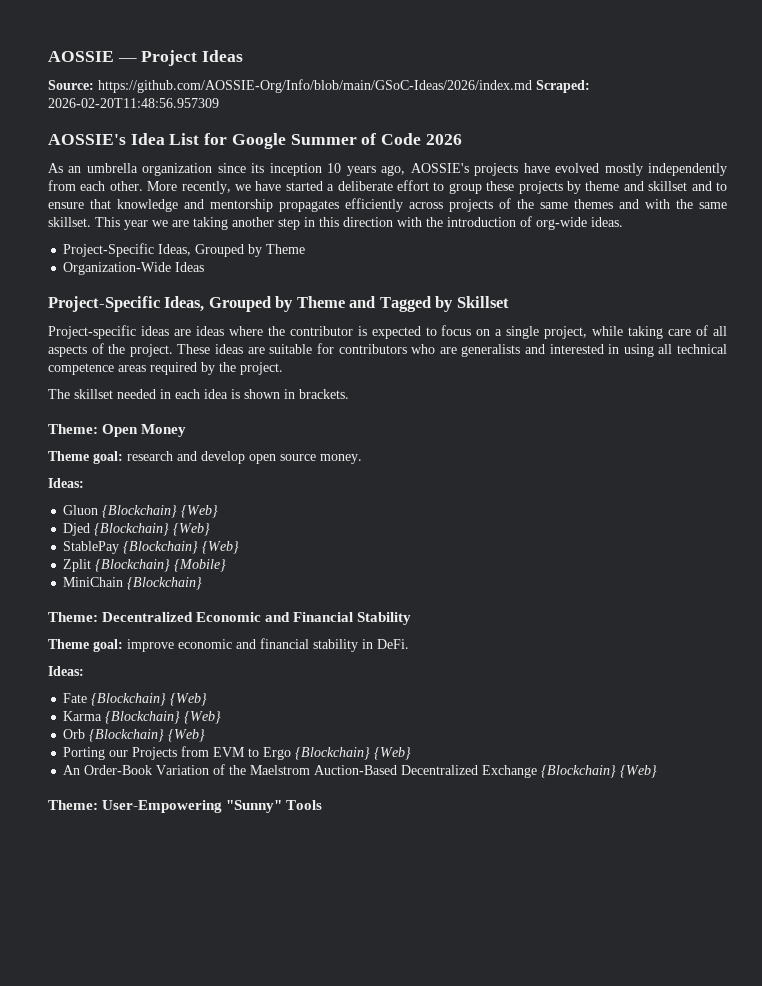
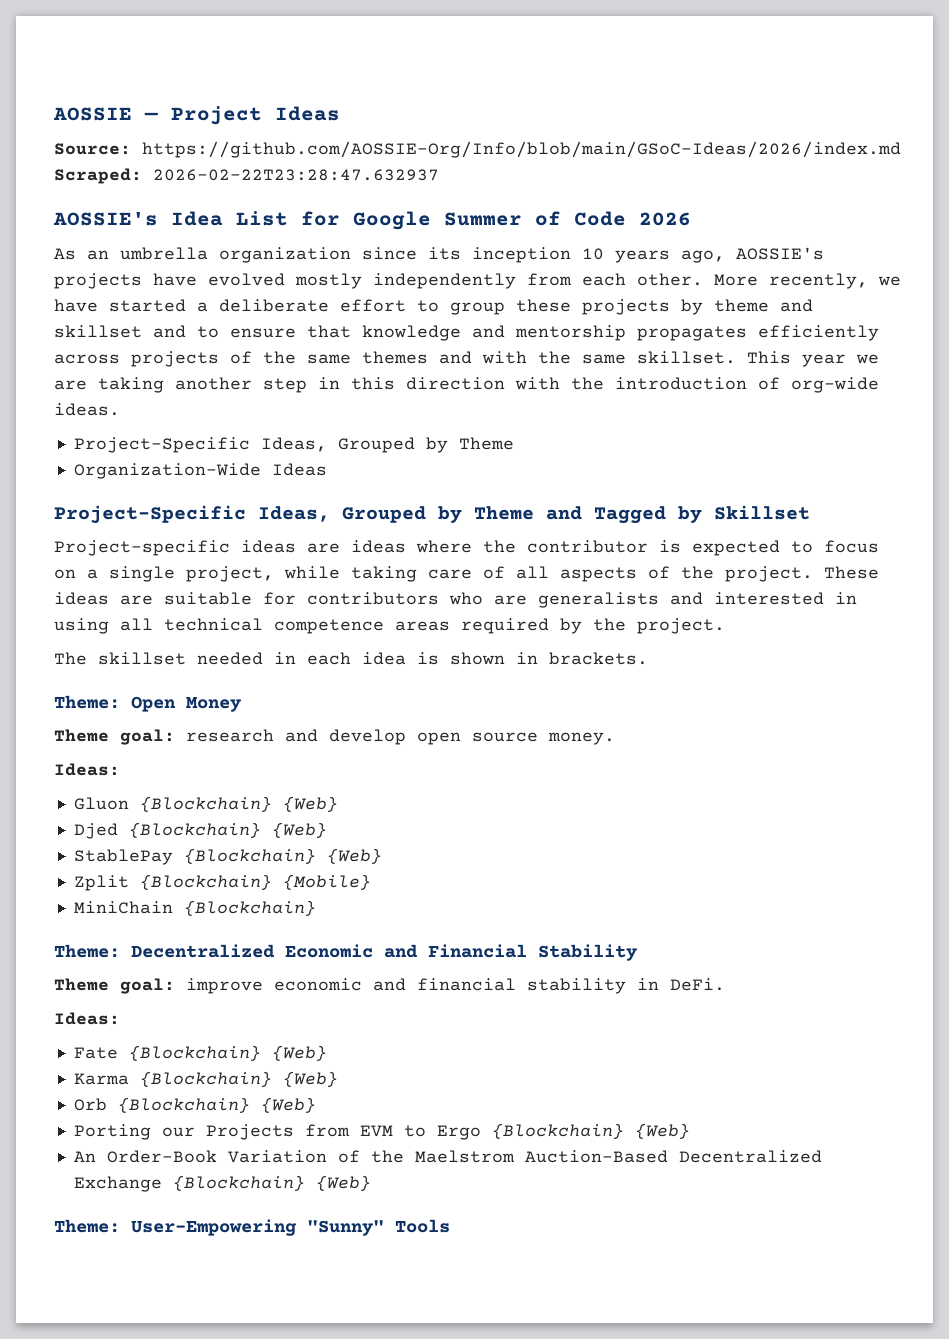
[48,98,219,108] 2026-02-20T11:48:56.957309 -> [153,169,439,181] 2026-02-22T23:28:47.632937

